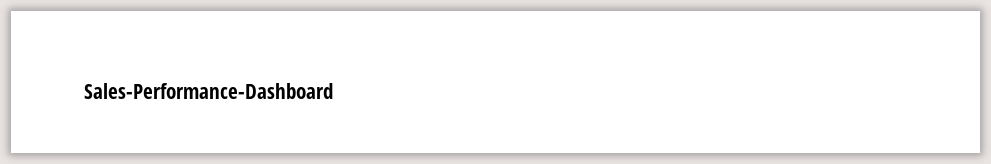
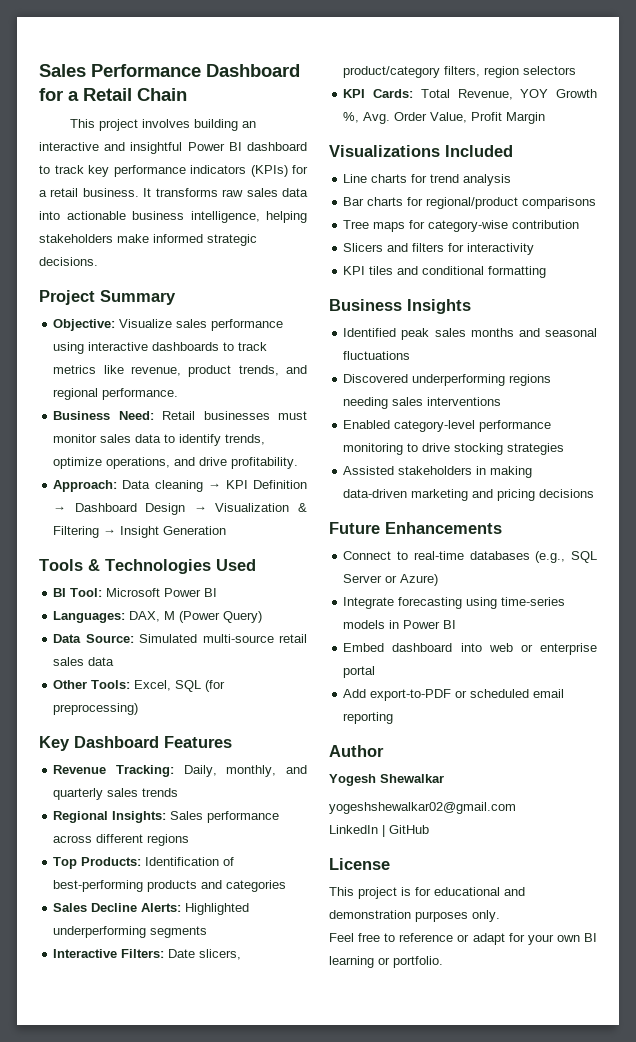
[84,83,333,99] Sales-Performance-Dashboard -> [39,64,300,77] [39,88,187,101] [70,119,257,131] [39,142,307,154] [39,165,308,177] [39,188,308,197] [39,211,307,223] [39,234,257,246] [39,257,98,266] [39,290,176,305] [53,319,284,331] [53,342,268,354] [53,365,307,377] [53,388,179,400] [53,411,307,420] [53,434,266,446] [53,457,299,469] [53,480,307,492] [53,503,307,515] [53,526,227,538] [39,559,256,574] [53,588,218,597] [53,611,263,623] [53,634,307,643] [53,657,115,666] [53,680,226,692] [53,703,139,715] [39,736,232,751] [53,765,307,777] [53,788,179,800] [53,811,280,823] [53,834,190,846] [53,857,235,869] [53,880,287,892] [53,903,250,915] [53,926,208,938] [53,949,242,960] [343,66,577,78] [343,89,597,100] [343,112,546,124] [329,145,513,157] [343,174,512,186] [343,197,597,209] [343,220,580,232] [343,243,535,255] [343,266,547,278] [329,299,471,314] [343,328,597,340] [343,351,411,360] [343,374,552,386] [343,397,502,409] [343,420,552,432] [343,443,565,455] [343,466,533,478] [343,489,595,501] [329,522,502,534] [343,551,597,563] [343,574,439,586] [343,597,566,609] [343,620,457,629] [343,643,597,655] [343,666,376,678] [343,689,565,701] [343,712,394,724] [329,745,384,757] [329,774,444,786] [329,802,516,814] [329,825,429,837] [329,858,390,870] [329,887,525,899] [329,910,500,922] [329,933,597,945] [329,956,443,968] Sales Performance Dashboard for a Retail Chain // This project involves building an interactive and insightful Power BI dashboard to track key performance indicators (KPIs) for a retail business. It transforms raw sales data into actionable business intelligence, helping stakeholders make informed strategic decisions. // Project Summary // Objective: Visualize sales performance using interactive dashboards to track metrics like revenue, product trends, and regional performance. // Business Need: Retail businesses must monitor sales data to identify trends, optimize operations, and drive profitability. // Approach: Data cleaning → KPI Definition → Dashboard Design → Visualization & Filtering → Insight Generation // Tools & Technologies Used // BI Tool: Microsoft Power BI // Languages: DAX, M (Power Query) // Data Source: Simulated multi-source retail sales data // Other Tools: Excel, SQL (for preprocessing) // Key Dashboard Features // Revenue Tracking: Daily, monthly, and quarterly sales trends // Regional Insights: Sales performance across different regions // Top Products: Identification of best-performing products and categories // Sales Decline Alerts: Highlighted underperforming segments // Interactive Filters: Date slicers, product/category filters, region selectors // KPI Cards: Total Revenue, YOY Growth %, Avg. Order Value, Profit Margin // Visualizations Included // Line charts for trend analysis // Bar charts for regional/product comparisons // Tree maps for category-wise contribution // Slicers and filters for interactivity // KPI tiles and conditional formatting // Business Insights // Identified peak sales months and seasonal fluctuations // Discovered underperforming regions needing sales interventions // Enabled category-level performance monitoring to drive stocking strategies // Assisted stakeholders in making data-driven marketing and pricing decisions // Future Enhancements // Connect to real-time databases (e.g., SQL Server or Azure) // Integrate forecasting using time-series models in Power BI // Embed dashboard into web or enterprise portal // Add export-to-PDF or scheduled email reporting // Author // Yogesh Shewalkar // yogeshshewalkar02@gmail.com // LinkedIn | GitHub // License // This project is for educational and demonstration purposes only. // Feel free to reference or adapt for your own BI learning or portfolio.

